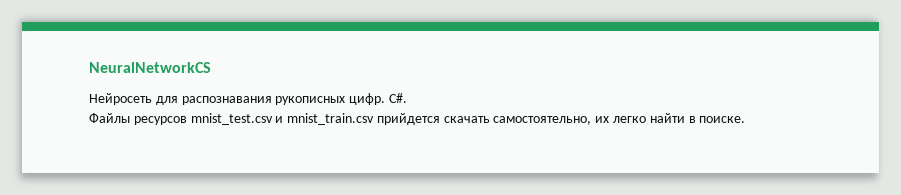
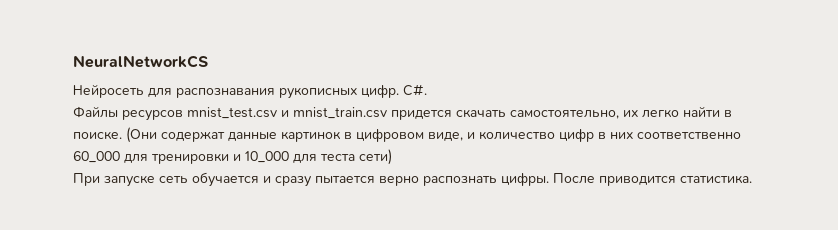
[376,113,440,125] прийдется -> [391,110,452,120] придется
(746, 119) none -> [126,127,741,143] [73,149,392,165] [73,172,752,187] (Они содержат данные картинок в цифровом виде, и количество цифр в них соответственно 60_000 для тренировки и 10_000 для теста сети) // При запуске сеть обучается и сразу пытается верно распознать цифры. После приводится статистика.

